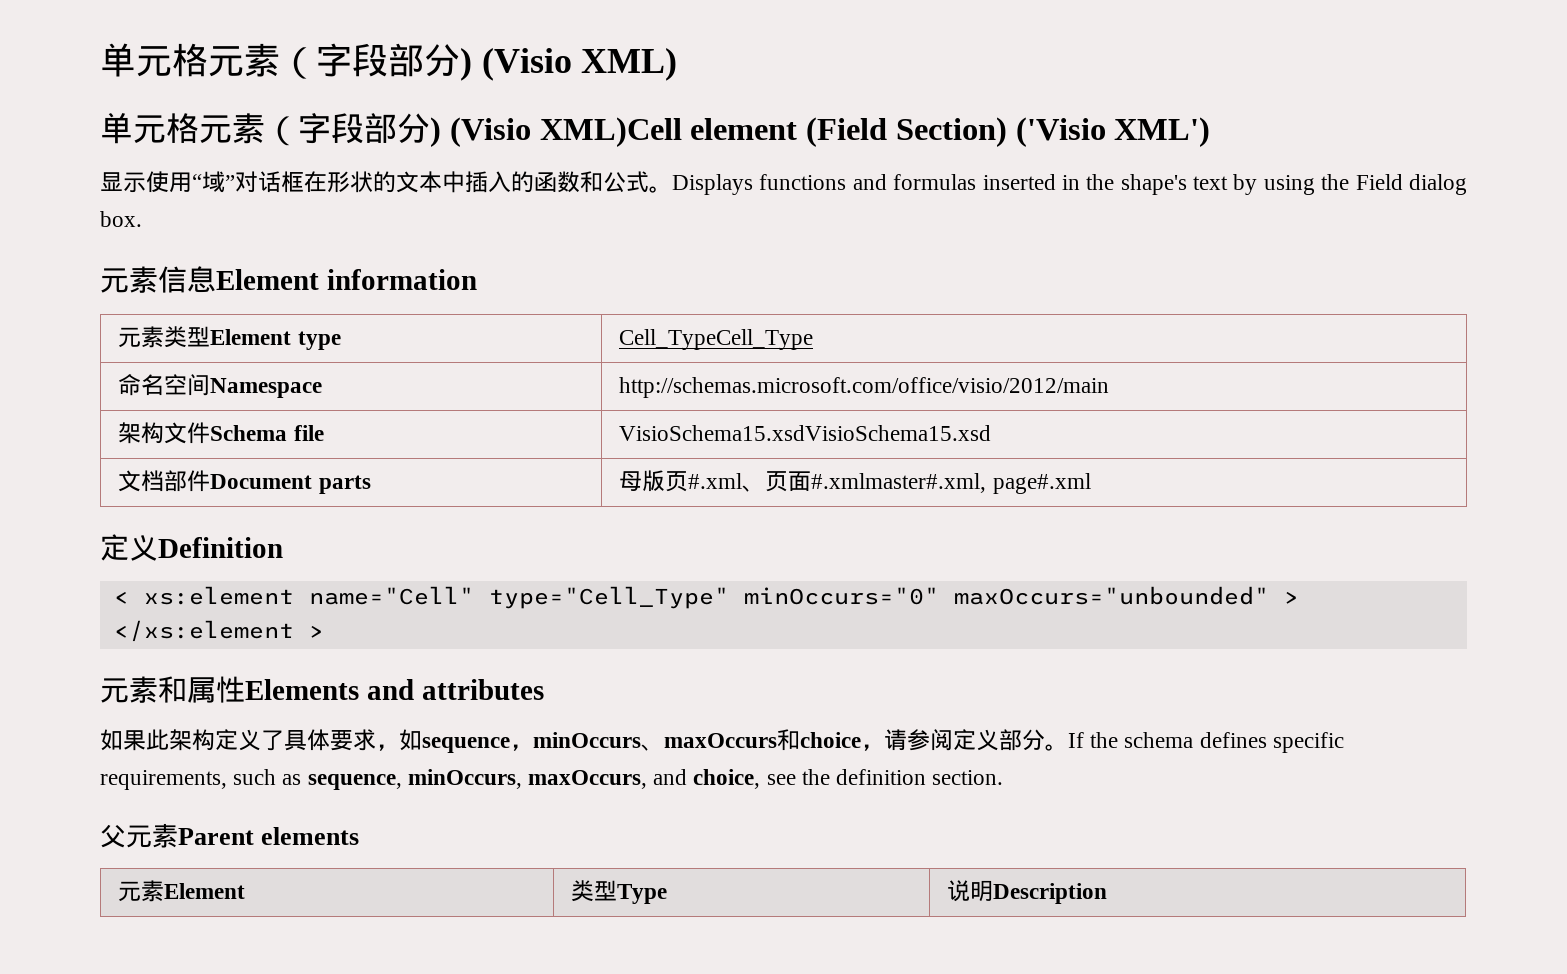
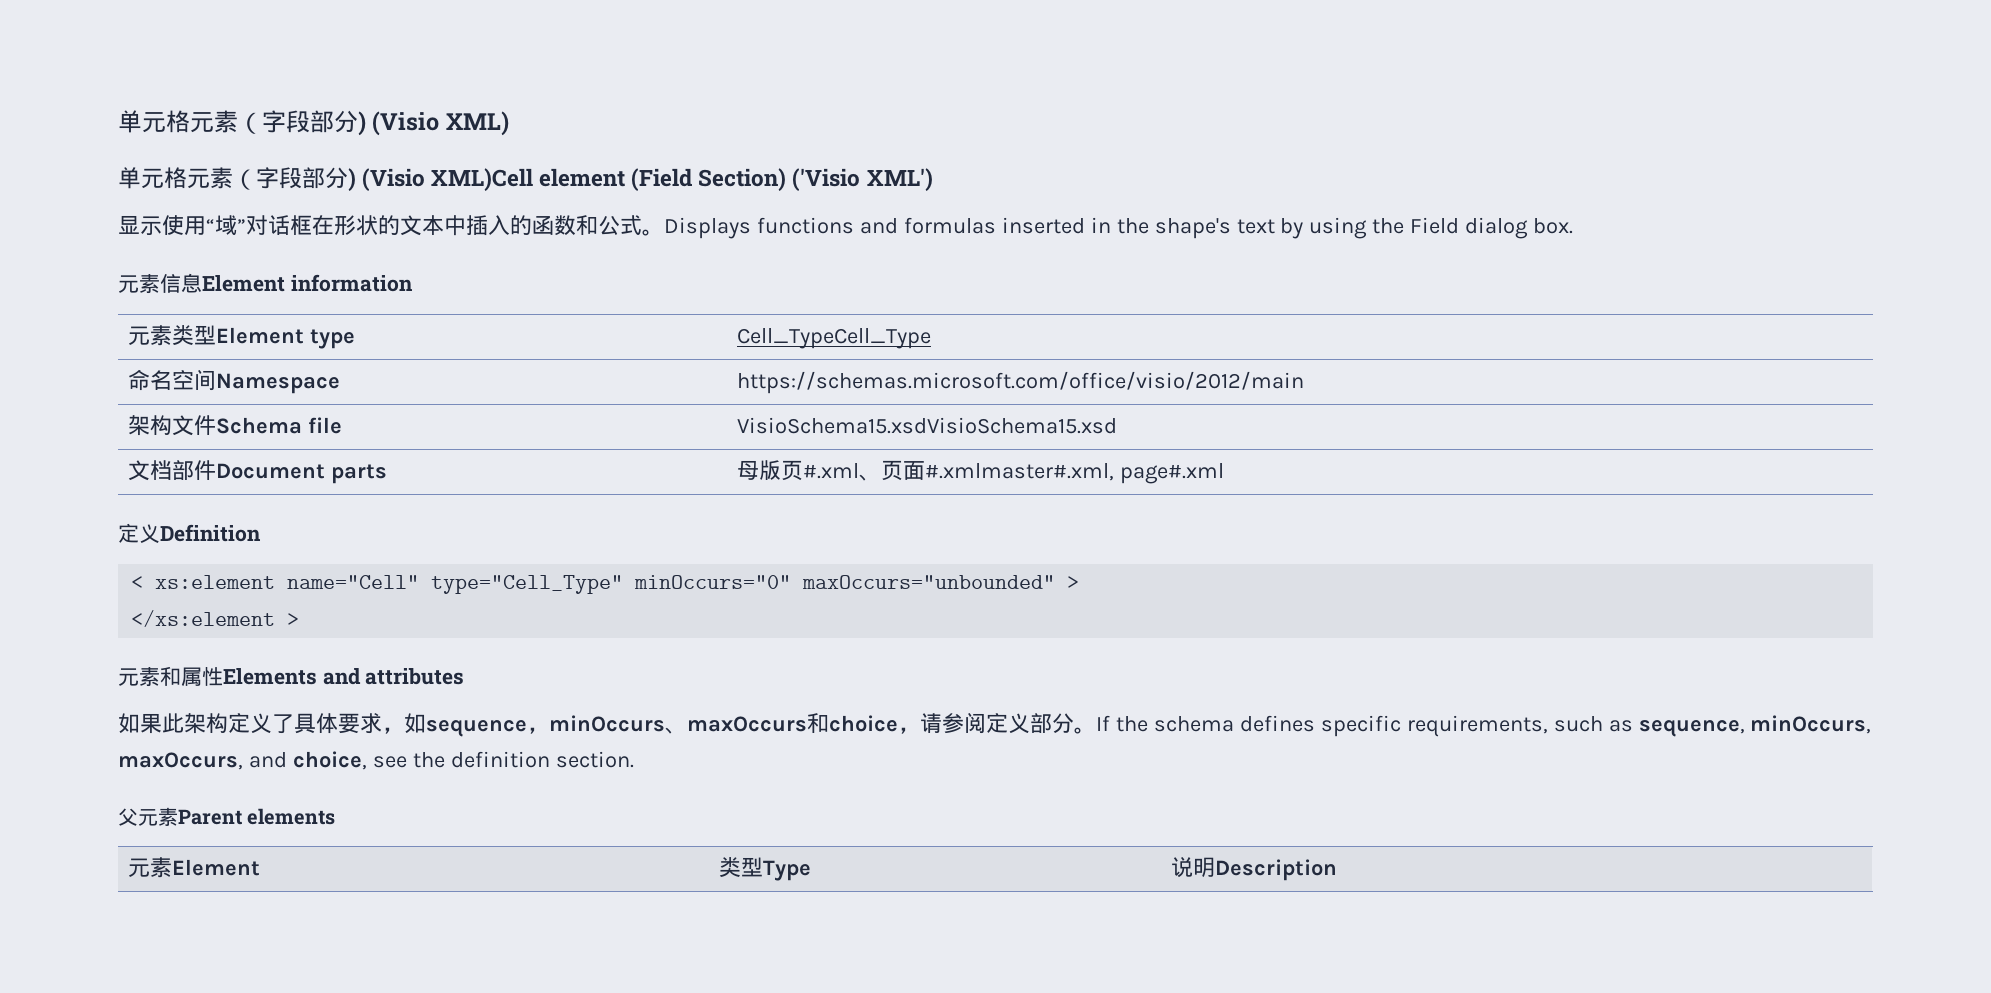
[619,377,1110,398] http://schemas.microsoft.com/office/visio/2012/main -> [737,371,1305,394] https://schemas.microsoft.com/office/visio/2012/main

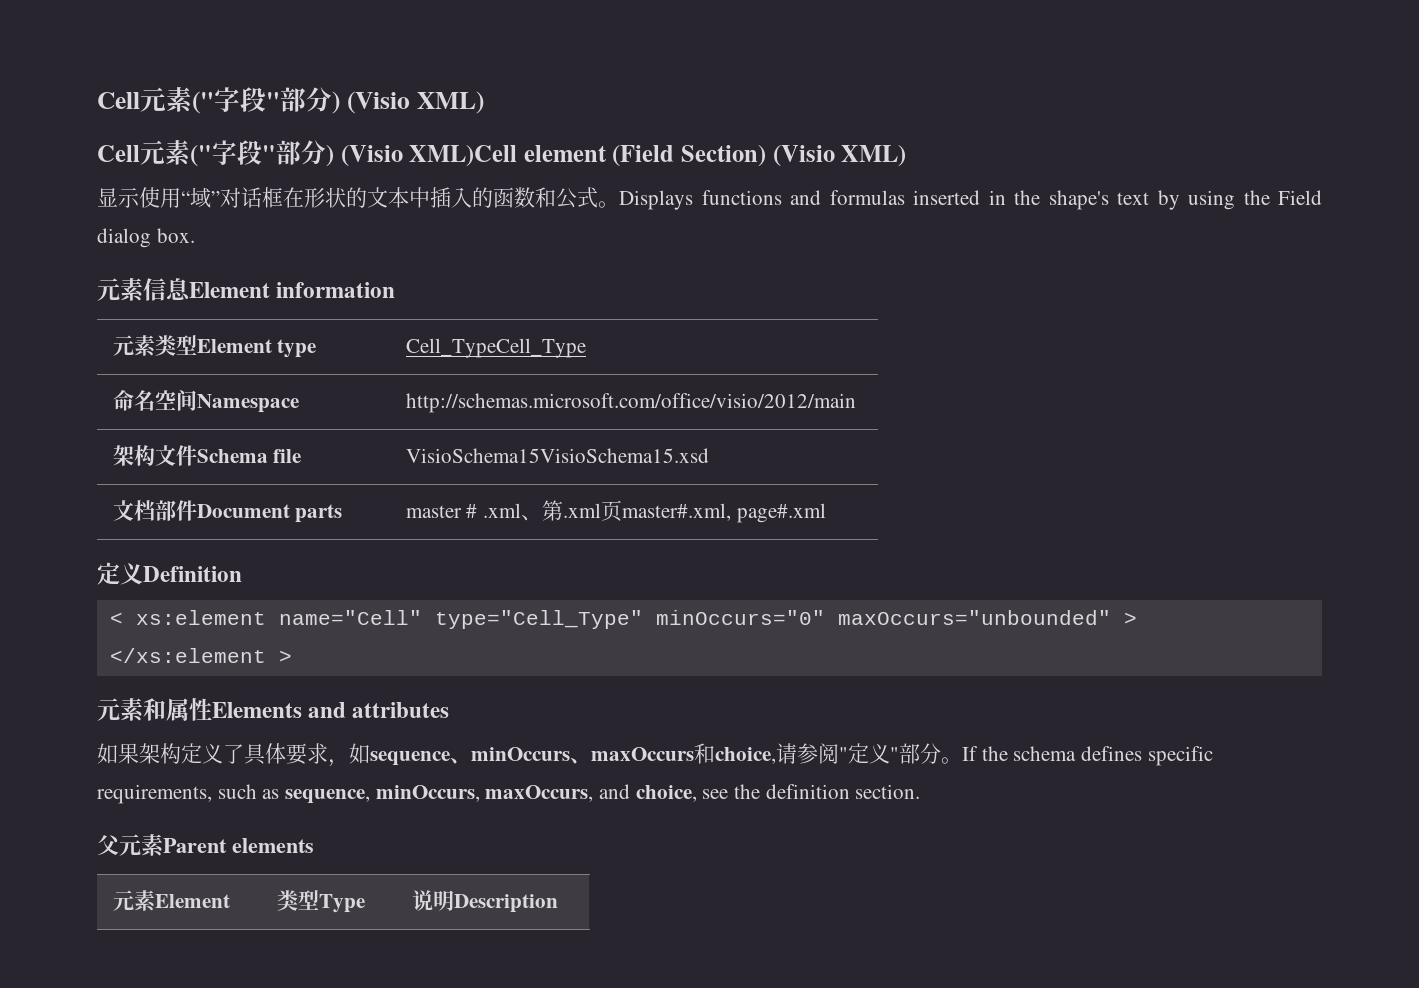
[118,110,310,134] 单元格元素（字段 -> [97,87,280,114] Cell元素("字段"
[118,167,302,190] 单元格元素（字段 -> [97,140,276,167] Cell元素("字段"
[792,168,933,191] ('Visio XML') -> [772,145,907,167] (Visio XML)
[737,371,1305,394] https://schemas.microsoft.com/office/visio/2012/main -> [405,393,856,413] http://schemas.microsoft.com/office/visio/2012/main
[737,417,1118,434] VisioSchema15.xsdVisioSchema15.xsd -> [405,448,709,463] VisioSchema15VisioSchema15.xsd
[737,460,1115,481] 母版页#.xml、页面#.xmlmaster#.xml, -> [405,500,732,521] master # .xml、第.xml页master#.xml,
[162,713,184,733] 此 -> (139, 753) none
[527,727,549,734] ， -> [450,758,471,764] 、
[829,712,1030,734] choice，请参阅定义 -> [715,743,899,764] choice,请参阅"定义"

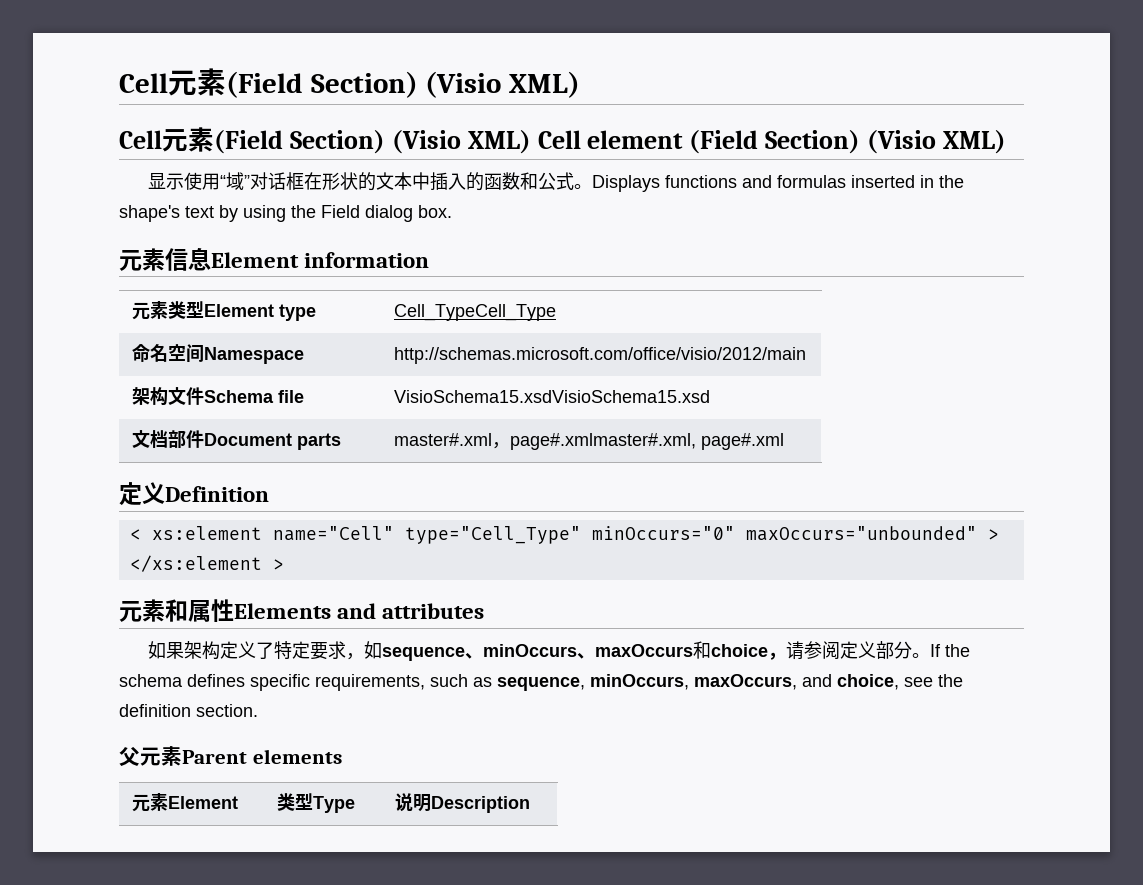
[97,87,340,114] Cell元素("字段"部分) -> [119,68,418,98] Cell元素(Field Section)
[190,140,518,167] ("字段"部分) (Visio XML)Cell -> [214,130,581,154] (Field Section) (Visio XML) Cell
[405,448,709,463] VisioSchema15VisioSchema15.xsd -> [394,390,711,403] VisioSchema15.xsdVisioSchema15.xsd
[405,500,732,521] master # .xml、第.xml页master#.xml, -> [394,433,697,450] master#.xml，page#.xmlmaster#.xml,
[244,743,286,765] 具体 -> [273,641,310,659] 特定
[715,743,899,764] choice,请参阅"定义" -> [710,641,876,660] choice，请参阅定义

